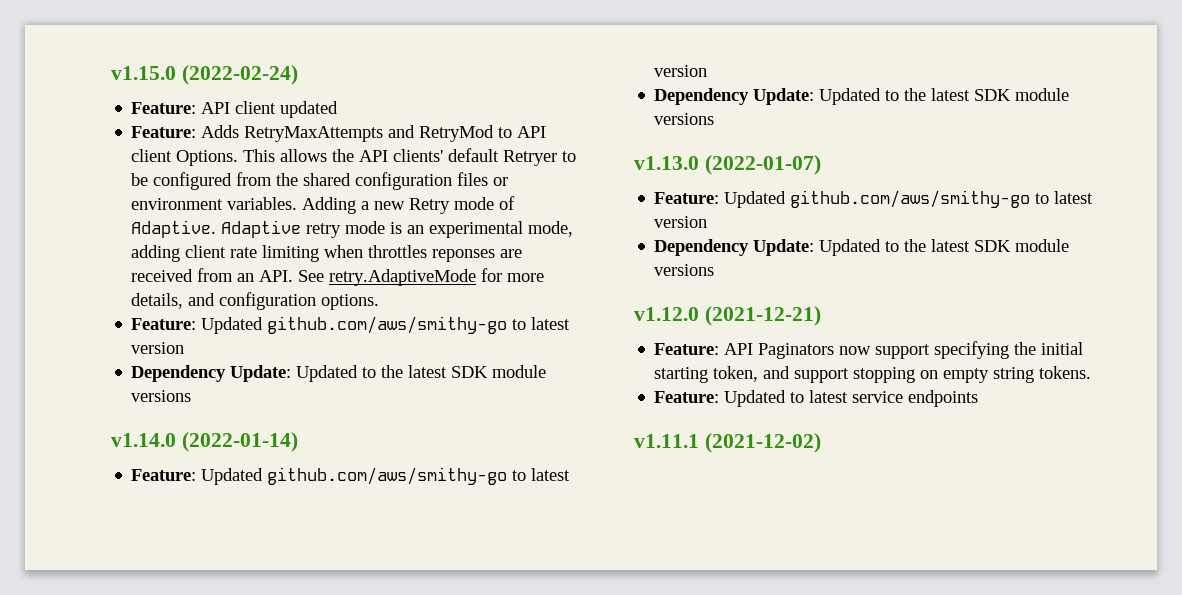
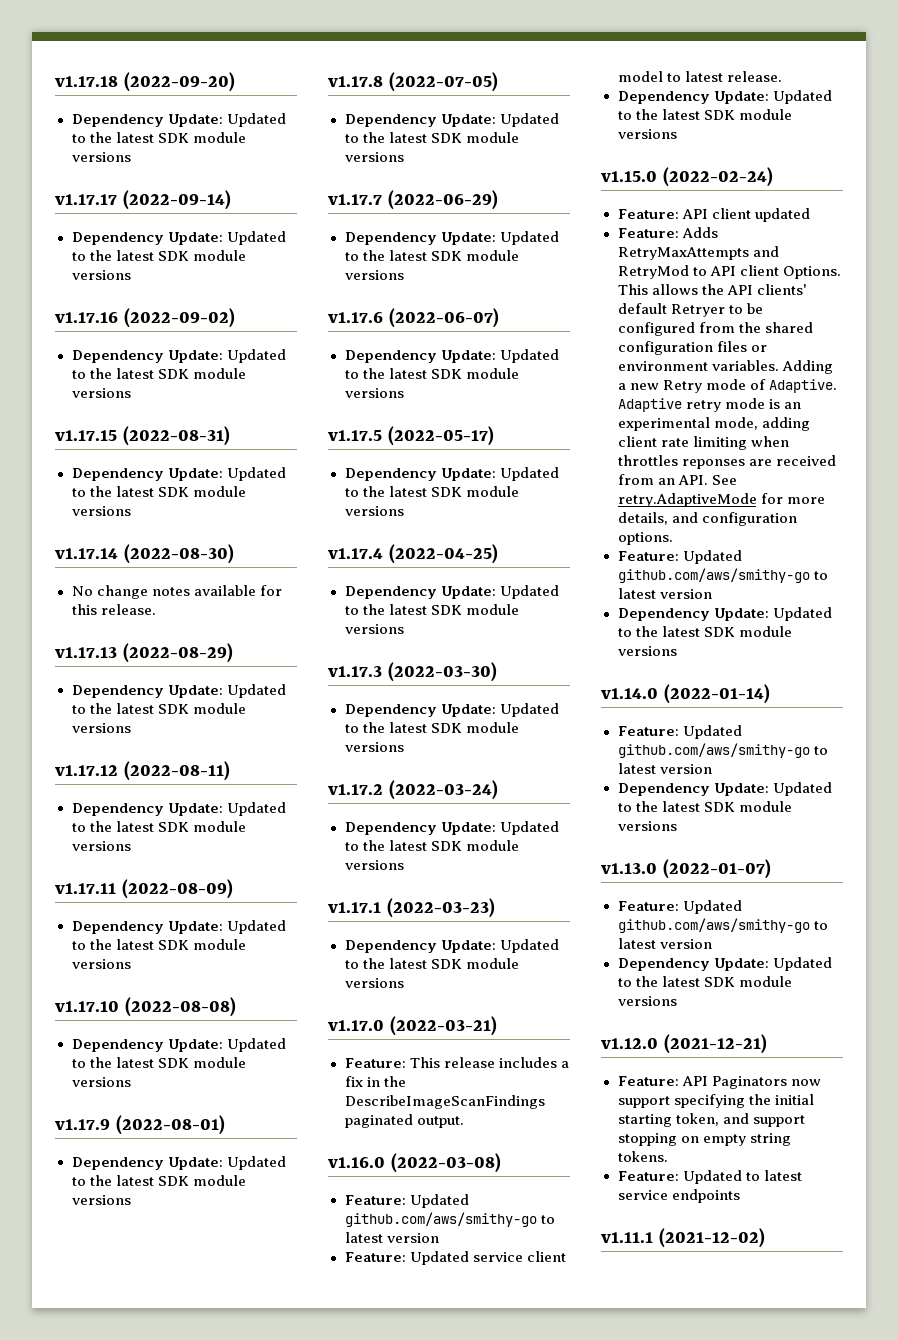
(111, 73) none -> [55,72,235,92] [71,113,286,127] [71,132,246,143] [71,152,131,162] [55,190,231,210] [71,231,286,245] [71,250,246,261] [71,270,131,280] [55,308,235,328] [71,349,286,363] [71,368,246,379] [71,388,131,398] [55,426,230,446] [71,467,286,481] [71,486,246,497] [71,506,131,516] [55,544,234,564] [71,585,282,599] [71,604,156,615] [55,643,233,663] [71,684,286,698] [71,703,246,714] [71,723,131,733] [55,761,230,781] [71,802,286,816] [71,821,246,832] [71,841,131,851] [55,879,233,899] [71,920,286,934] [71,939,246,950] [71,959,131,969] [55,997,236,1017] [71,1038,286,1052] [71,1057,246,1068] [71,1077,131,1087] [55,1115,225,1135] [71,1156,286,1170] [71,1175,246,1186] [71,1195,131,1205] [328,72,498,92] [344,113,559,127] [344,132,519,143] [344,152,404,162] [328,190,498,210] [344,231,559,245] [344,250,519,261] [344,270,404,280] [328,308,499,328] [344,349,559,363] [344,368,519,379] [344,388,404,398] [328,426,494,446] [344,467,559,481] [344,486,519,497] [344,506,404,516] [328,544,498,564] [344,585,559,599] [344,604,519,615] [344,624,404,634] [328,662,497,682] [344,703,559,717] [344,722,519,733] [344,742,404,752] [328,780,498,800] [344,821,559,835] [344,840,519,851] [344,860,404,870] [328,898,495,918] [344,939,559,953] [344,958,519,969] [344,978,404,988] [328,1016,497,1036] [344,1057,569,1068] [344,1076,406,1087] [344,1095,545,1109] [344,1114,464,1128] [328,1153,501,1173] [344,1194,469,1208] [344,1212,555,1227] [344,1232,439,1243] [344,1251,566,1265] [617,71,782,82] [617,90,832,104] [617,109,792,120] [617,129,677,139] v1.17.18 (2022-09-20) // Dependency Update: Updated to the latest SDK module versions // v1.17.17 (2022-09-14) // Dependency Update: Updated to the latest SDK module versions // v1.17.16 (2022-09-02) // Dependency Update: Updated to the latest SDK module versions // v1.17.15 (2022-08-31) // Dependency Update: Updated to the latest SDK module versions // v1.17.14 (2022-08-30) // No change notes available for this release. // v1.17.13 (2022-08-29) // Dependency Update: Updated to the latest SDK module versions // v1.17.12 (2022-08-11) // Dependency Update: Updated to the latest SDK module versions // v1.17.11 (2022-08-09) // Dependency Update: Updated to the latest SDK module versions // v1.17.10 (2022-08-08) // Dependency Update: Updated to the latest SDK module versions // v1.17.9 (2022-08-01) // Dependency Update: Updated to the latest SDK module versions // v1.17.8 (2022-07-05) // Dependency Update: Updated to the latest SDK module versions // v1.17.7 (2022-06-29) // Dependency Update: Updated to the latest SDK module versions // v1.17.6 (2022-06-07) // Dependency Update: Updated to the latest SDK module versions // v1.17.5 (2022-05-17) // Dependency Update: Updated to the latest SDK module versions // v1.17.4 (2022-04-25) // Dependency Update: Updated to the latest SDK module versions // v1.17.3 (2022-03-30) // Dependency Update: Updated to the latest SDK module versions // v1.17.2 (2022-03-24) // Dependency Update: Updated to the latest SDK module versions // v1.17.1 (2022-03-23) // Dependency Update: Updated to the latest SDK module versions // v1.17.0 (2022-03-21) // Feature: This release includes a fix in the DescribeImageScanFindings paginated output. // v1.16.0 (2022-03-08) // Feature: Updated github.com/aws/smithy-go to latest version // Feature: Updated service client model to latest release. // Dependency Update: Updated to the latest SDK module versions //

